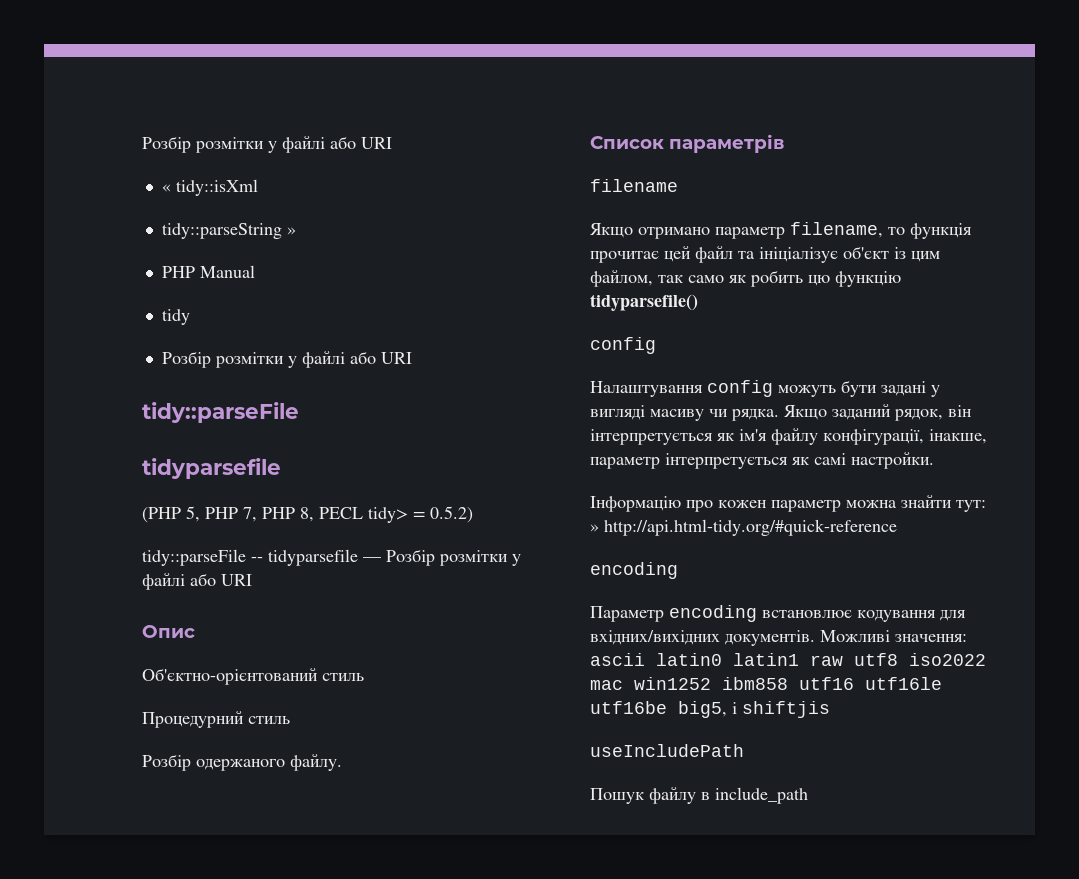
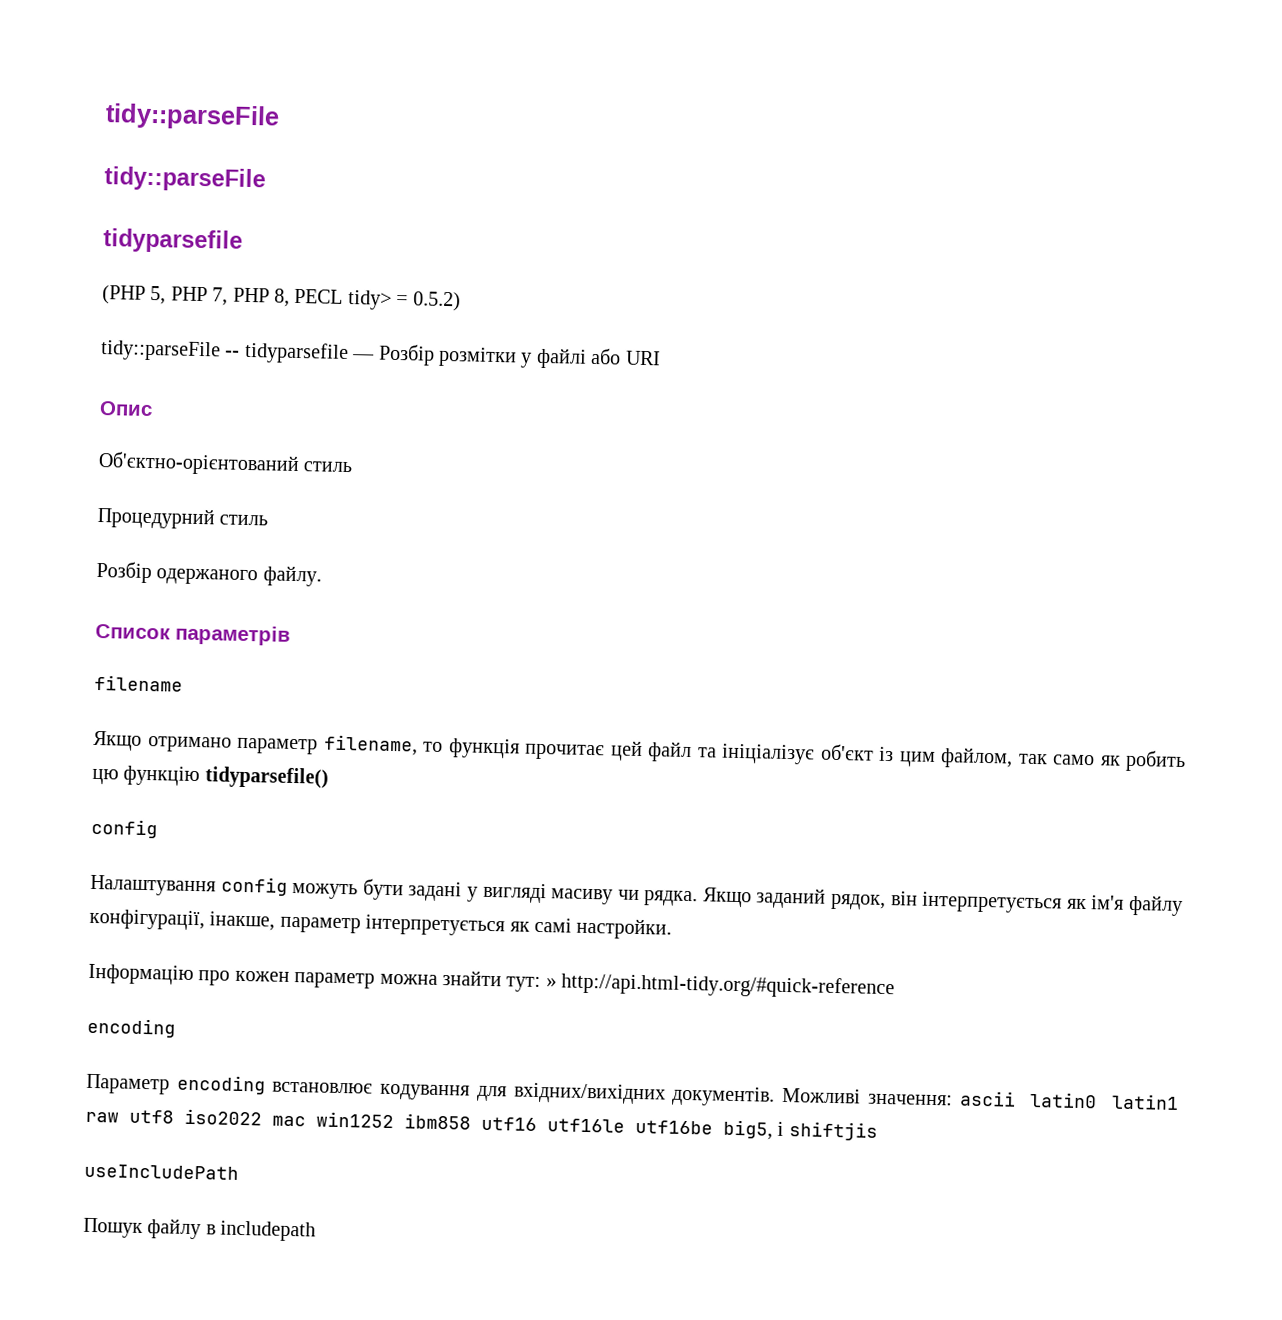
[142,136,392,153] [161,179,258,196] [161,223,296,239] [161,265,255,278] [161,309,190,325] [161,351,412,368] Розбір розмітки у файлі або URI // « tidy::isXml // tidy::parseString » // PHP Manual // tidy // Розбір розмітки у файлі або URI -> [105,103,280,131] tidy::parseFile
[715,787,808,804] include_path -> [220,1220,317,1242] includepath

